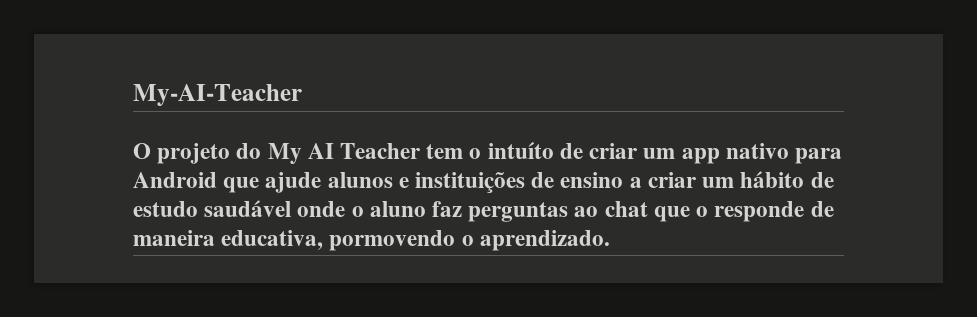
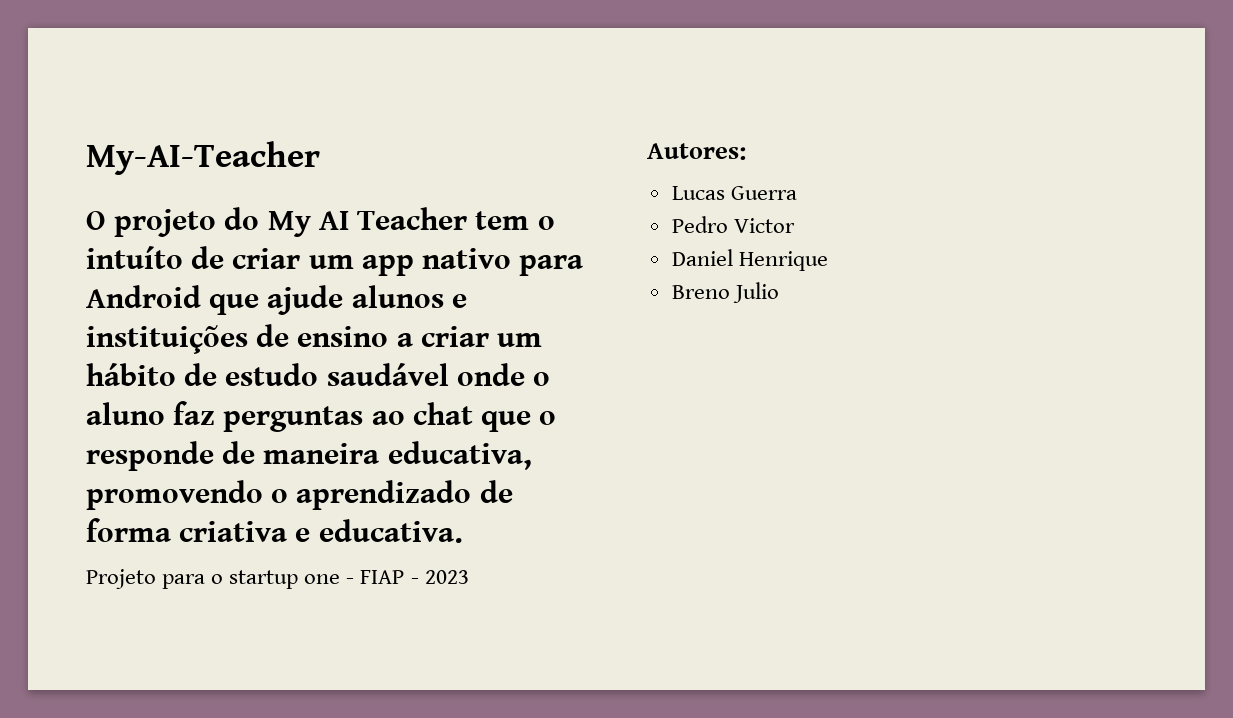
[329,230,610,251] pormovendo o aprendizado. -> [86,480,513,510] [86,518,463,543] [86,569,469,589] [647,143,746,160] [671,186,797,200] [671,216,795,233] [671,249,828,271] [671,282,779,303] promovendo o aprendizado de forma criativa e educativa. // Projeto para o startup one - FIAP - 2023 // Autores: // Lucas Guerra // Pedro Victor // Daniel Henrique // Breno Julio

